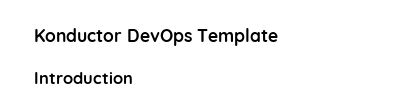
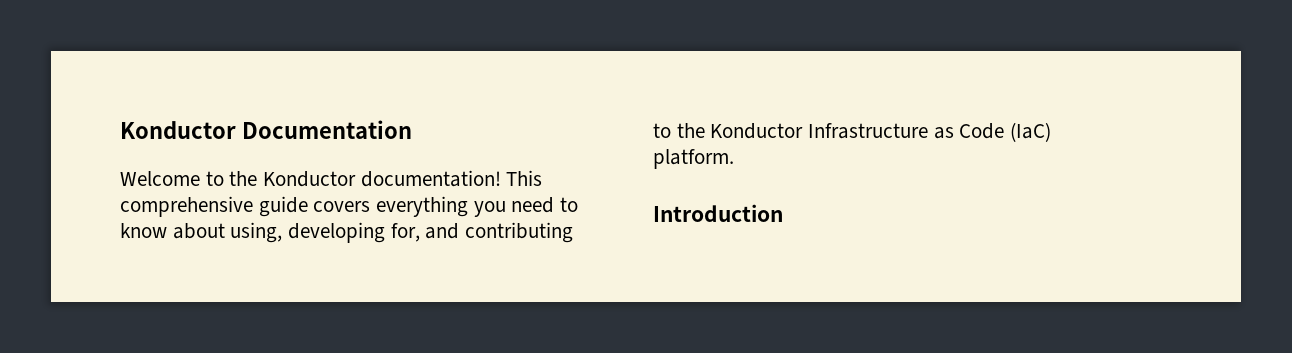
[34,28,278,46] Konductor DevOps Template -> [120,120,412,139] [120,170,543,187] [120,196,579,217] [120,222,574,243] [653,122,1052,142] [653,149,734,169] Konductor Documentation // Welcome to the Konductor documentation! This comprehensive guide covers everything you need to know about using, developing for, and contributing to the Konductor Infrastructure as Code (IaC) platform.

